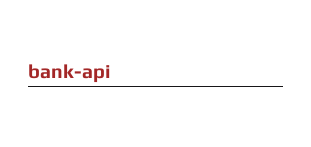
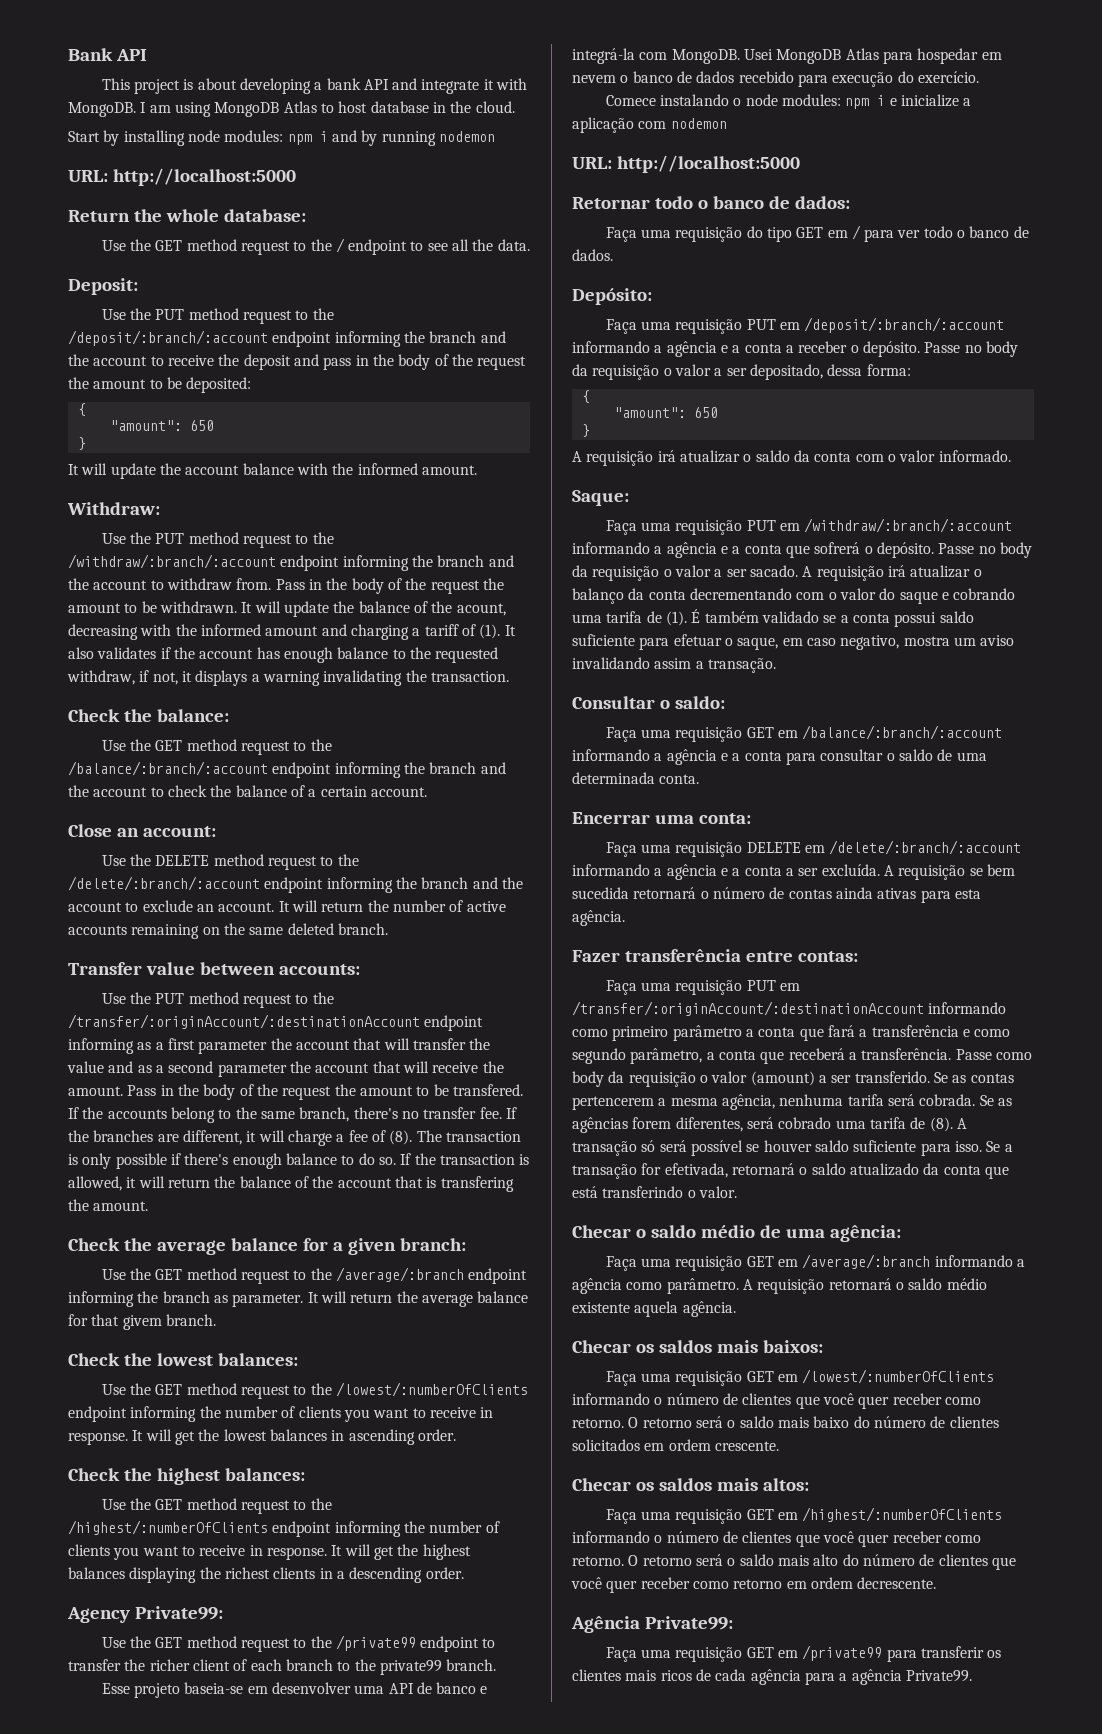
[28,64,111,83] bank-api -> [68,48,147,61] [101,78,528,94] [68,101,515,117] [68,130,495,146] [68,168,296,186] [68,209,306,222] [101,238,530,255] [68,278,138,295] [101,308,334,324] [68,330,506,347] [68,354,527,370] [68,377,252,393] [77,403,86,416] [109,420,214,431] [77,437,86,450] [68,463,477,479] [67,502,160,515] [101,532,334,548] [68,554,514,571] [68,578,504,594] [68,601,506,617] [68,624,516,640] [68,647,499,663] [67,670,509,686] [68,709,229,722] [101,739,332,755] [68,761,506,778] [68,785,427,797] [68,824,216,837] [101,854,359,870] [68,876,523,893] [68,900,506,912] [68,923,388,939] [68,962,360,975] [101,992,334,1008] [68,1014,484,1031] [68,1038,491,1054] [67,1061,504,1077] [68,1084,523,1100] [68,1107,517,1123] [68,1130,521,1146] [68,1153,530,1169] [68,1176,514,1192] [68,1199,149,1211] [68,1238,466,1255] [101,1267,528,1284] [68,1291,529,1307] [68,1314,216,1330] [68,1353,298,1366] [101,1382,528,1399] [68,1406,494,1422] [68,1429,456,1445] [68,1468,305,1485] [101,1498,332,1514] [68,1520,500,1537] [68,1544,471,1560] [68,1567,464,1583] [67,1606,223,1623] [101,1635,496,1652] [68,1659,497,1675] [101,1682,488,1698] [572,48,1002,64] [572,71,979,87] [605,94,972,109] [572,117,727,133] [572,155,800,173] [572,196,850,209] [605,225,1029,242] [572,249,613,261] [572,288,652,305] [605,317,1005,334] [572,341,1018,357] [572,364,911,380] [581,390,590,403] [613,407,718,418] [581,424,590,437] [572,450,1011,466] [572,490,629,506] [605,518,1013,535] [572,542,1032,558] [572,565,982,581] [572,588,1016,604] [572,609,974,627] [572,634,1015,650] [572,657,776,673] [572,696,725,709] [605,725,1003,742] [572,749,987,765] [572,772,700,784] [572,812,751,824] [605,840,1022,857] [572,864,1015,880] [572,887,981,903] [572,910,625,926] [572,949,858,962] [605,980,800,995] [572,1001,1007,1016] [572,1025,1011,1041] [572,1048,1032,1064] [572,1071,1014,1087] [572,1094,1012,1110] [572,1117,967,1133] [572,1140,1013,1156] [572,1163,1009,1179] [572,1186,737,1198] [572,1225,901,1242] [605,1254,1025,1271] [572,1278,987,1294] [572,1301,736,1317] [572,1340,823,1353] [605,1369,995,1386] [572,1393,981,1409] [572,1416,999,1428] [572,1439,779,1451] [572,1478,809,1491] [605,1507,1003,1524] [572,1531,981,1547] [572,1554,1016,1570] [571,1577,937,1593] [571,1616,733,1633] [605,1645,1002,1662] [572,1669,972,1685] Bank API // This project is about developing a bank API and integrate it with MongoDB. I am using MongoDB Atlas to host database in the cloud. // Start by installing node modules: npm i and by running nodemon // URL: http://localhost:5000 // Return the whole database: // Use the GET method request to the / endpoint to see all the data. // Deposit: // Use the PUT method request to the /deposit/:branch/:account endpoint informing the branch and the account to receive the deposit and pass in the body of the request the amount to be deposited: // { // "amount": 650 // } // It will update the account balance with the informed amount. // Withdraw: // Use the PUT method request to the /withdraw/:branch/:account endpoint informing the branch and the account to withdraw from. Pass in the body of the request the amount to be withdrawn. It will update the balance of the acount, decreasing with the informed amount and charging a tariff of (1). It also validates if the account has enough balance to the requested withdraw, if not, it displays a warning invalidating the transaction. // Check the balance: // Use the GET method request to the /balance/:branch/:account endpoint informing the branch and the account to check the balance of a certain account. // Close an account: // Use the DELETE method request to the /delete/:branch/:account endpoint informing the branch and the account to exclude an account. It will return the number of active accounts remaining on the same deleted branch. // Transfer value between accounts: // Use the PUT method request to the /transfer/:originAccount/:destinationAccount endpoint informing as a first parameter the account that will transfer the value and as a second parameter the account that will receive the amount. Pass in the body of the request the amount to be transfered. If the accounts belong to the same branch, there's no transfer fee. If the branches are different, it will charge a fee of (8). The transaction is only possible if there's enough balance to do so. If the transaction is allowed, it will return the balance of the account that is transfering the amount. // Check the average balance for a given branch: // Use the GET method request to the /average/:branch endpoint informing the branch as parameter. It will return the average balance for that givem branch. // Check the lowest balances: // Use the GET method request to the /lowest/:numberOfClients endpoint informing the number of clients you want to receive in response. It will get the lowest balances in ascending order. // Check the highest balances: // Use the GET method request to the /highest/:numberOfClients endpoint informing the number of clients you want to receive in response. It will get the highest balances displaying the richest clients in a descending order. // Agency Private99: // Use the GET method request to the /private99 endpoint to transfer the richer client of each branch to the private99 branch. // Esse projeto baseia-se em desenvolver uma API de banco e integrá-la com MongoDB. Usei MongoDB Atlas para hospedar em nevem o banco de dados recebido para execução do exercício. // Comece instalando o node modules: npm i e inicialize a aplicação com nodemon // URL: http://localhost:5000 // Retornar todo o banco de dados: // Faça uma requisição do tipo GET em / para ver todo o banco de dados. // Depósito: // Faça uma requisição PUT em /deposit/:branch/:account informando a agência e a conta a receber o depósito. Passe no body da requisição o valor a ser depositado, dessa forma: // { // "amount": 650 // } // A requisição irá atualizar o saldo da conta com o valor informado. // Saque: // Faça uma requisição PUT em /withdraw/:branch/:account informando a agência e a conta que sofrerá o depósito. Passe no body da requisição o valor a ser sacado. A requisição irá atualizar o balanço da conta decrementando com o valor do saque e cobrando uma tarifa de (1). É também validado se a conta possui saldo suficiente para efetuar o saque, em caso negativo, mostra um aviso invalidando assim a transação. // Consultar o saldo: // Faça uma requisição GET em /balance/:branch/:account informando a agência e a conta para consultar o saldo de uma determinada conta. // Encerrar uma conta: // Faça uma requisição DELETE em /delete/:branch/:account informando a agência e a conta a ser excluída. A requisição se bem sucedida retornará o número de contas ainda ativas para esta agência. // Fazer transferência entre contas: // Faça uma requisição PUT em /transfer/:originAccount/:destinationAccount informando como primeiro parâmetro a conta que fará a transferência e como segundo parâmetro, a conta que receberá a transferência. Passe como body da requisição o valor (amount) a ser transferido. Se as contas pertencerem a mesma agência, nenhuma tarifa será cobrada. Se as agências forem diferentes, será cobrado uma tarifa de (8). A transação só será possível se houver saldo suficiente para isso. Se a transação for efetivada, retornará o saldo atualizado da conta que está transferindo o valor. // Checar o saldo médio de uma agência: // Faça uma requisição GET em /average/:branch informando a agência como parâmetro. A requisição retornará o saldo médio existente aquela agência. // Checar os saldos mais baixos: // Faça uma requisição GET em /lowest/:numberOfClients informando o número de clientes que você quer receber como retorno. O retorno será o saldo mais baixo do número de clientes solicitados em ordem crescente. // Checar os saldos mais altos: // Faça uma requisição GET em /highest/:numberOfClients informando o número de clientes que você quer receber como retorno. O retorno será o saldo mais alto do número de clientes que você quer receber como retorno em ordem decrescente. // Agência Private99: // Faça uma requisição GET em /private99 para transferir os clientes mais ricos de cada agência para a agência Private99.

